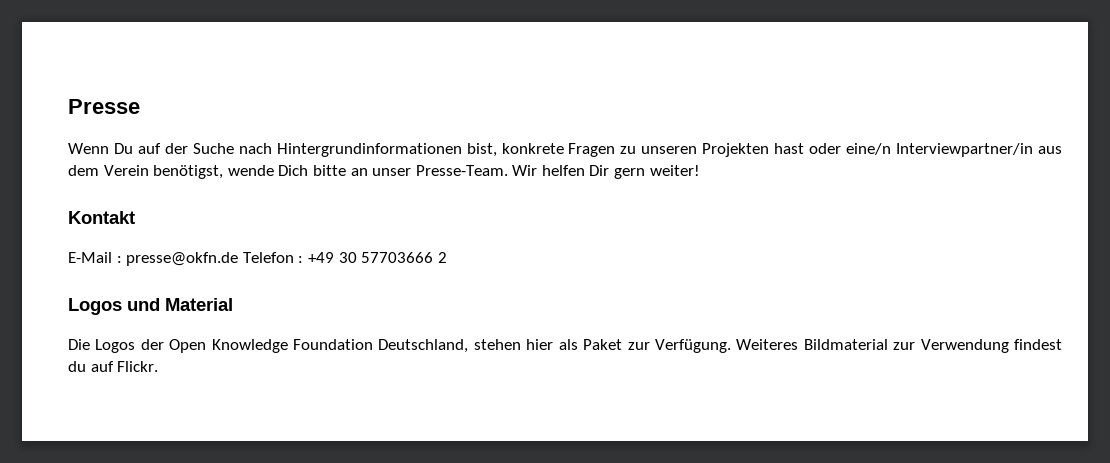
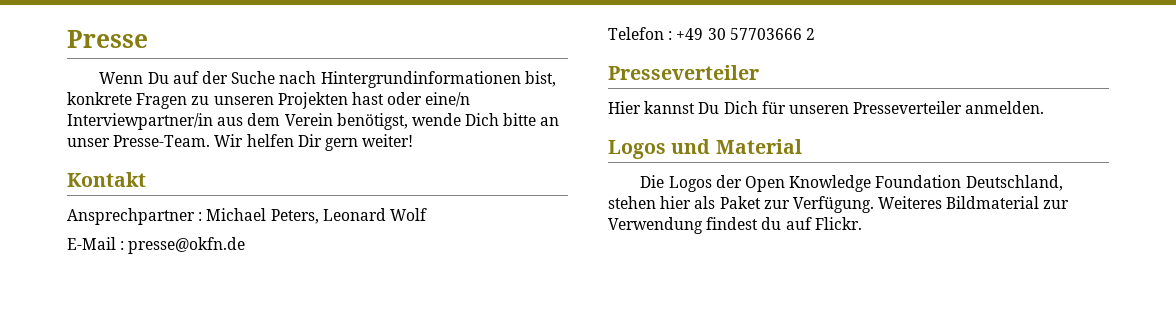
(135, 217) none -> [67,208,427,225] // Ansprechpartner : Michael Peters, Leonard Wolf
(239, 259) none -> (246, 245) //
(447, 257) none -> [608,65,759,80] [608,101,1045,114] // Presseverteiler // Hier kannst Du Dich für unseren Presseverteiler anmelden.

